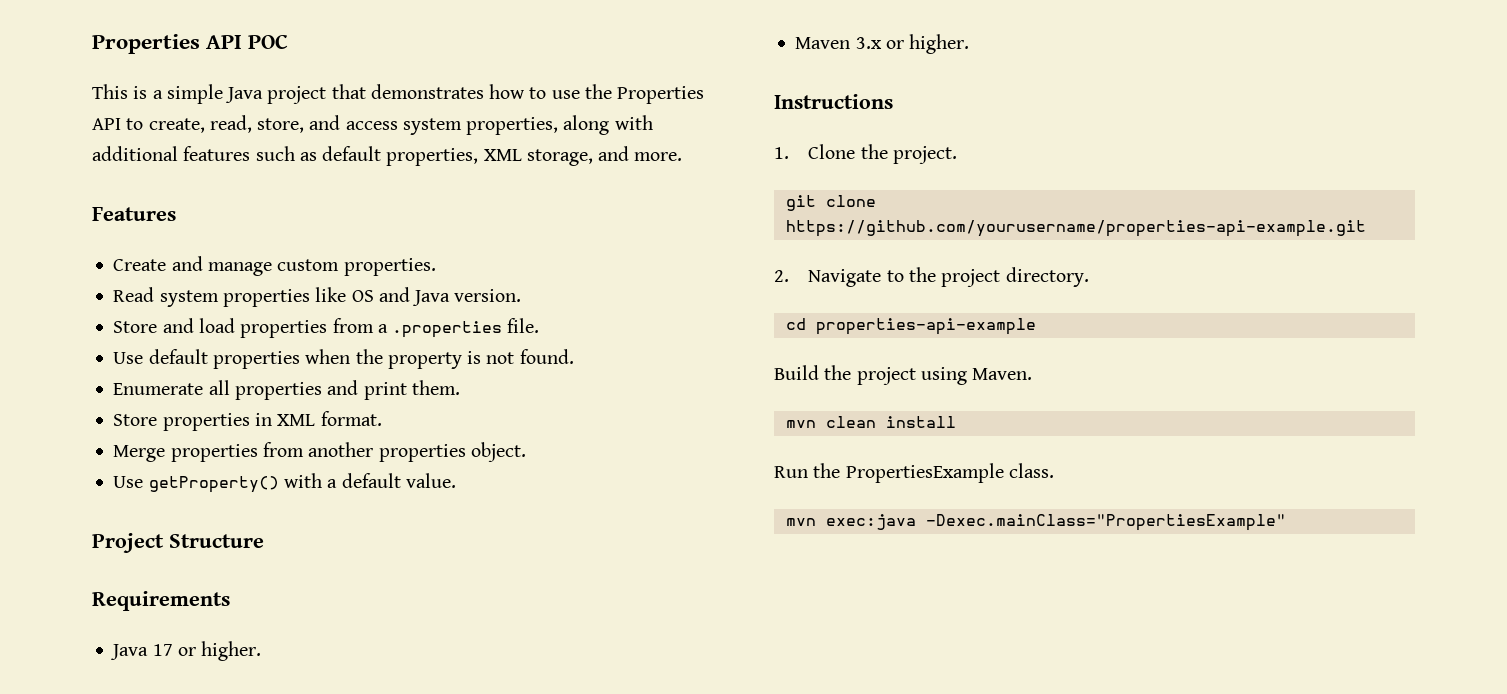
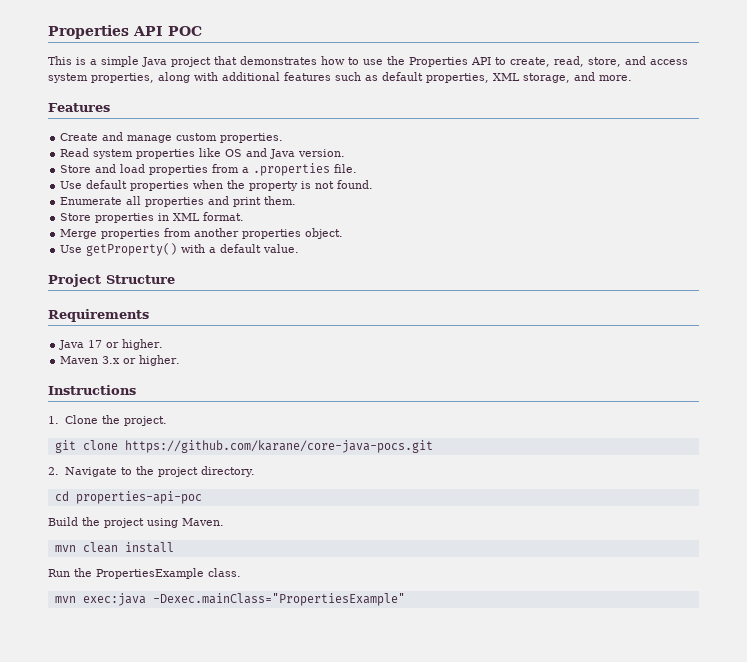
[785,220,1366,237] https://github.com/yourusername/properties-api-example.git -> [124,440,433,453] https://github.com/karane/core-java-pocs.git
[815,318,1036,335] properties-api-example -> [75,491,202,504] properties-api-poc

